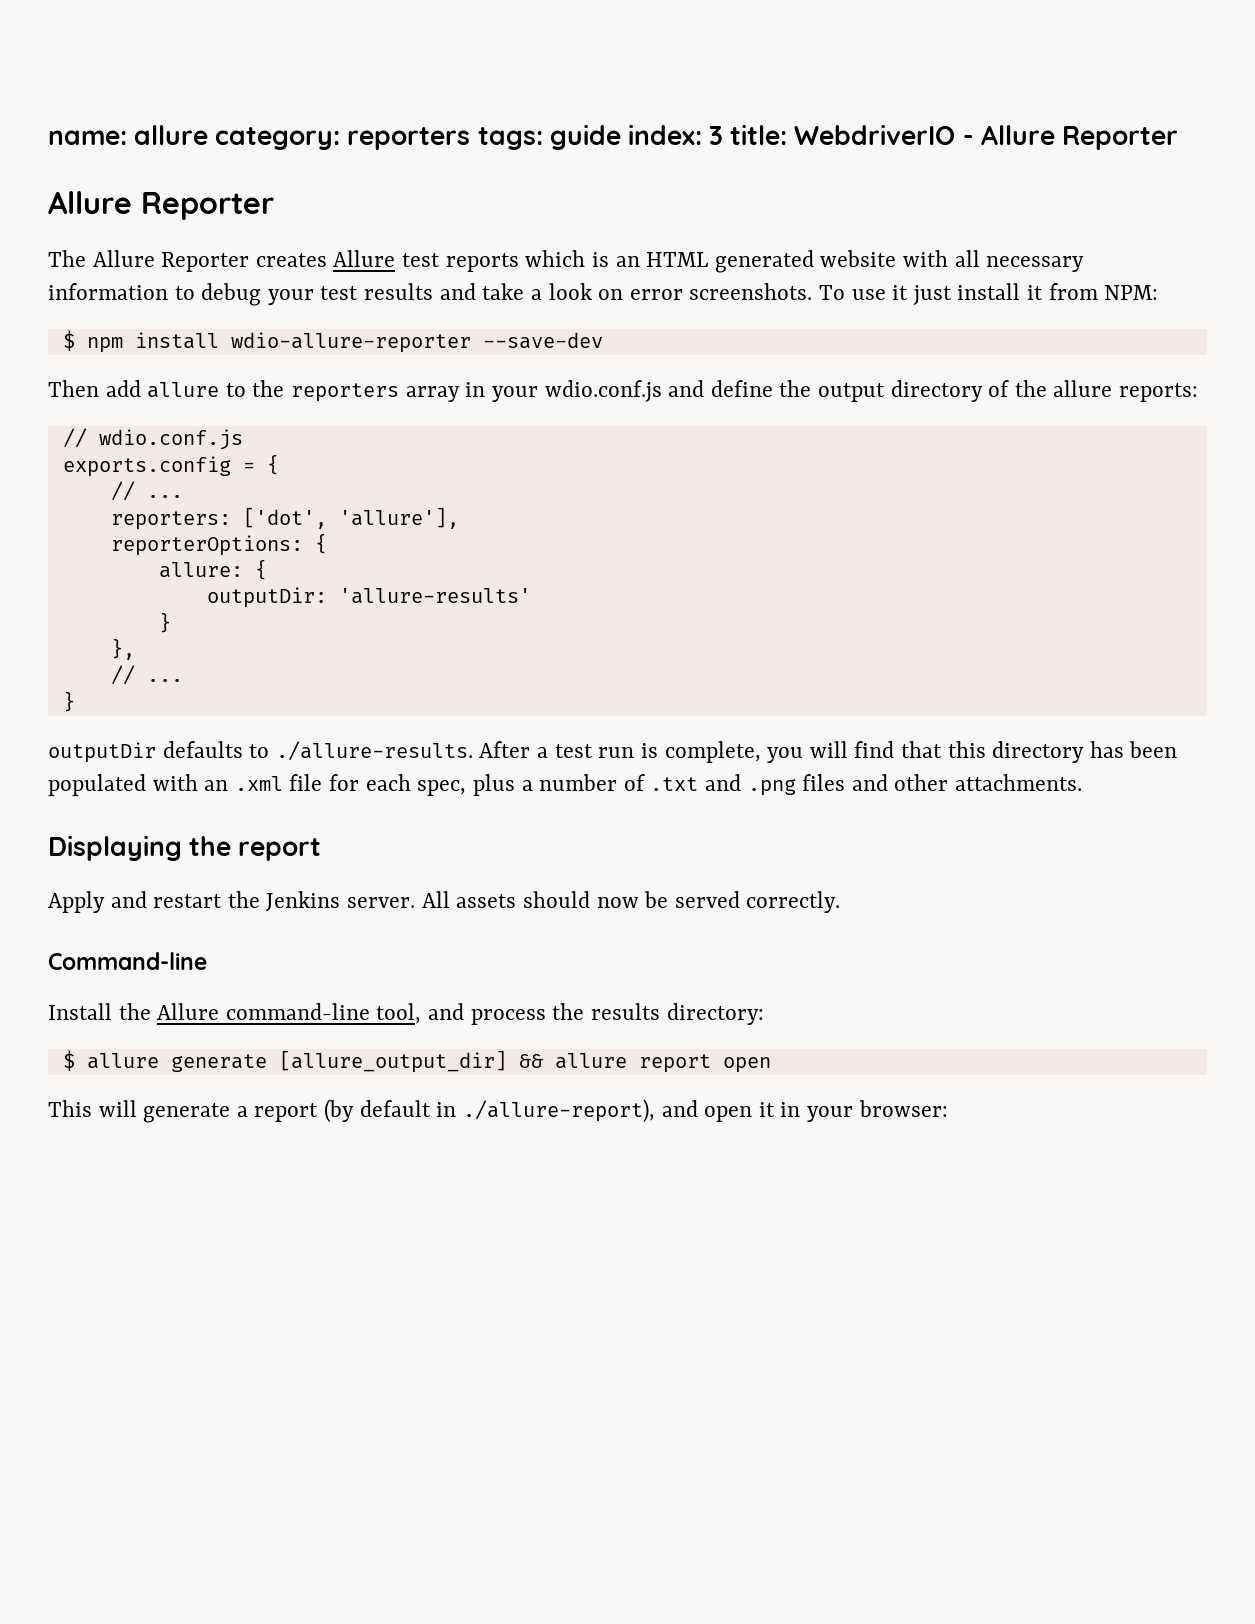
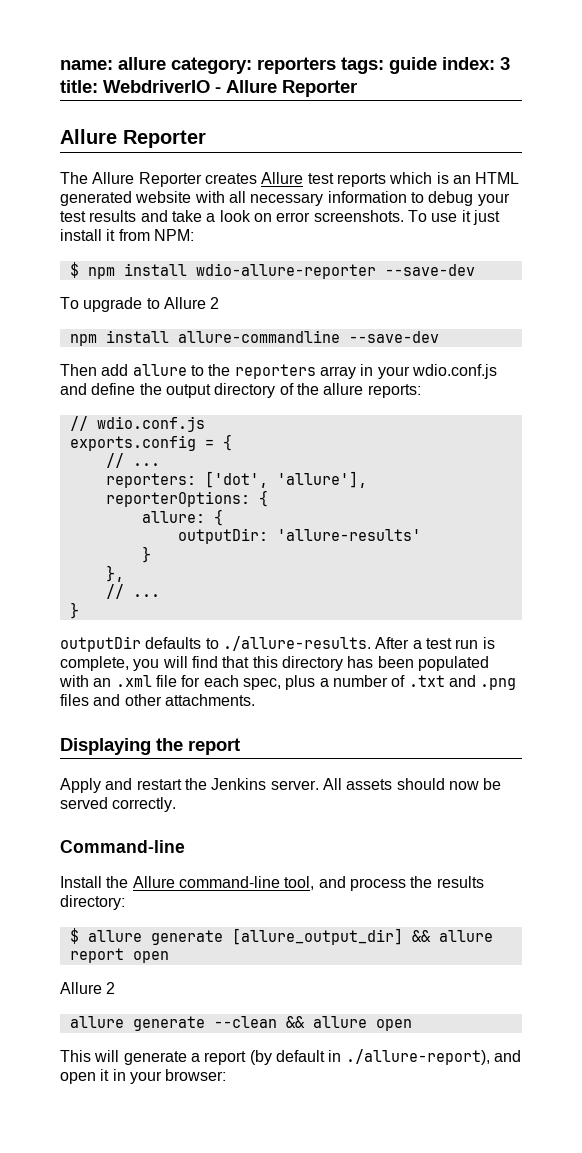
(603, 340) none -> [60,297,220,312] [69,330,439,346] // To upgrade to Allure 2 // npm install allure-commandline --save-dev
(771, 1065) none -> [60,982,116,994] [69,1016,412,1031] // Allure 2 // allure generate --clean && allure open

